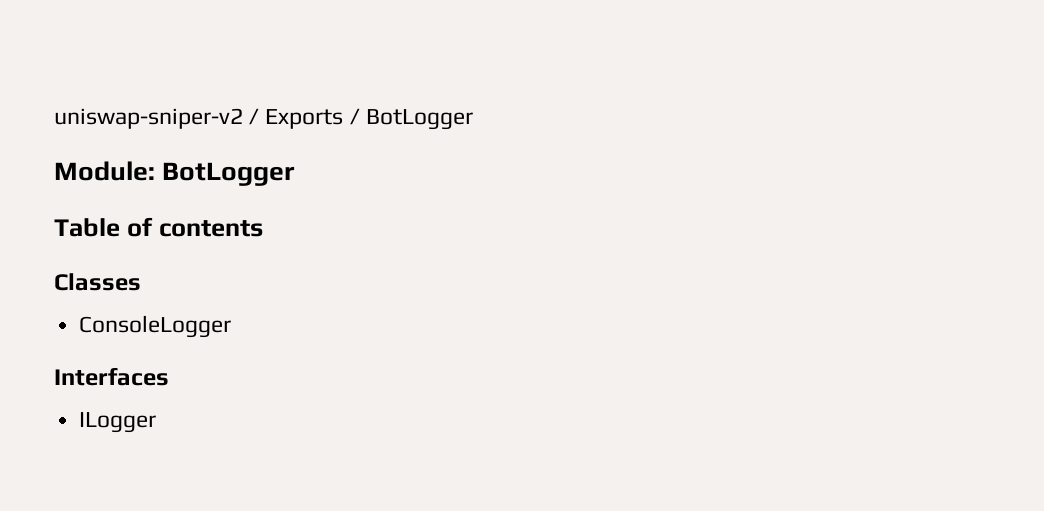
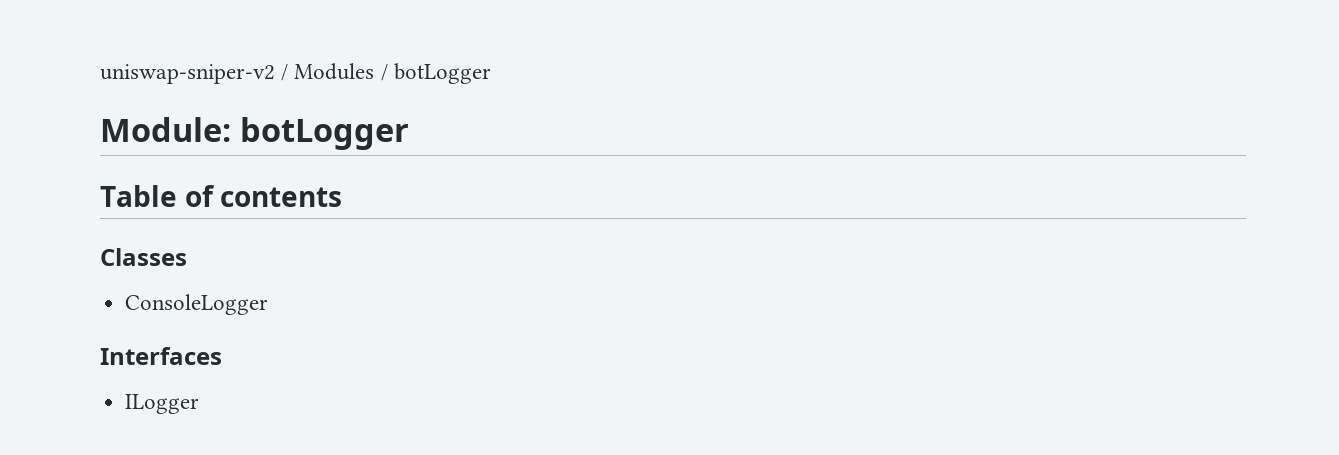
[265,108,473,130] Exports / BotLogger -> [294,63,491,84] Modules / botLogger
[162,162,296,186] BotLogger -> [239,117,409,150] botLogger

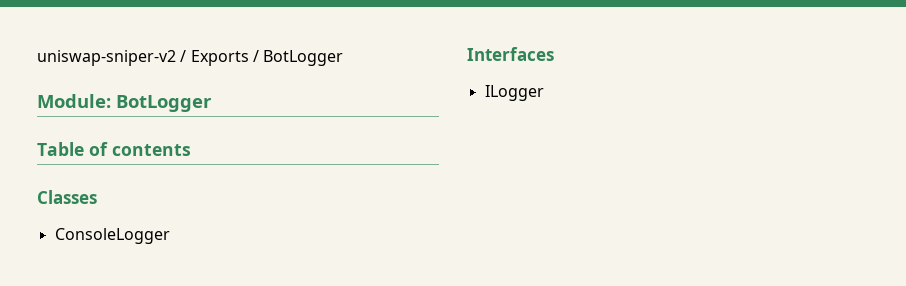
[294,63,491,84] Modules / botLogger -> [190,50,344,66] Exports / BotLogger
[239,117,409,150] botLogger -> [116,95,212,112] BotLogger

